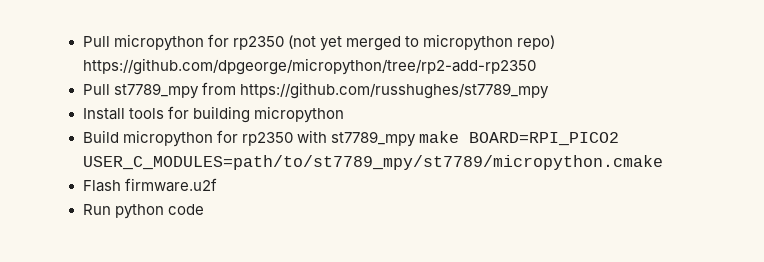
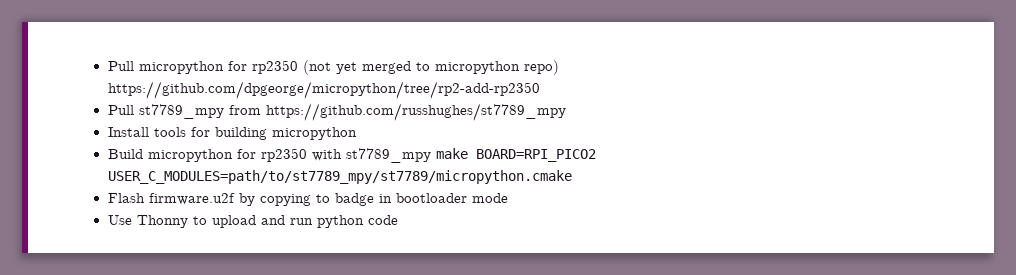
[82,204,111,215] // Run -> [238,193,508,206] [107,215,313,228] by copying to badge in bootloader mode // Use Thonny to upload and run

